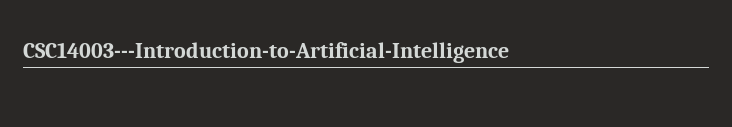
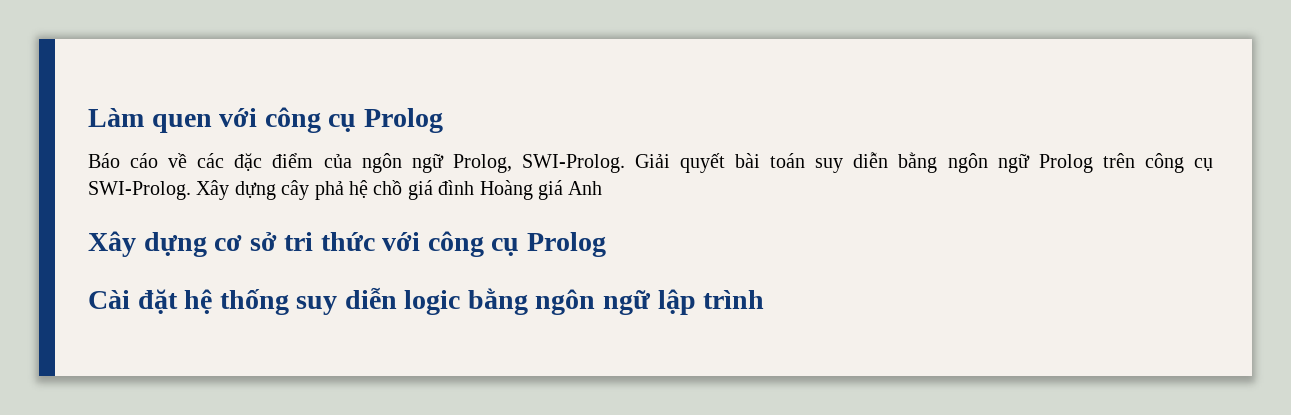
[23,42,509,63] CSC14003---Introduction-to-Artificial-Intelligence -> [88,107,443,133] [88,152,1213,173] [88,180,603,200] [88,231,607,257] [88,287,765,315] Làm quen với công cụ Prolog // Báo cáo về các đặc điểm của ngôn ngữ Prolog, SWI-Prolog. Giải quyết bài toán suy diễn bằng ngôn ngữ Prolog trên công cụ SWI-Prolog. Xây dựng cây phả hệ chồ giá đình Hoàng giá Anh // Xây dựng cơ sở tri thức với công cụ Prolog // Cài đặt hệ thống suy diễn logic bằng ngôn ngữ lập trình

